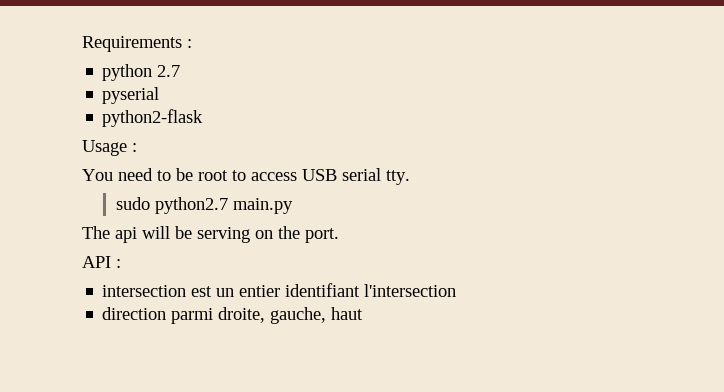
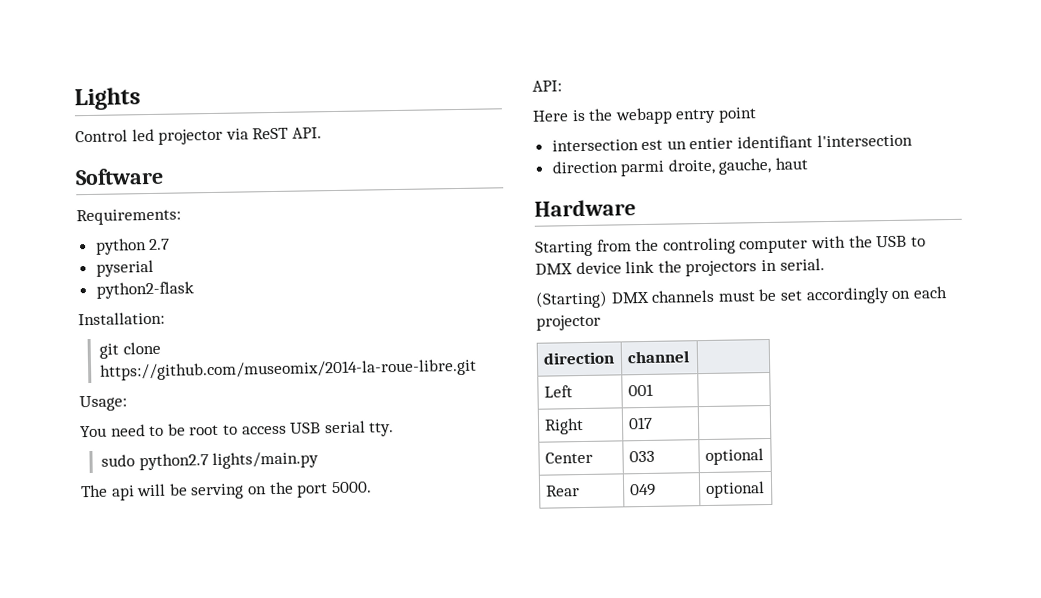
[82,36,192,52] Requirements : -> [74,87,141,111] [75,127,322,145] [75,167,164,186] [76,208,181,226] Lights // Control led projector via ReST API. // Software // Requirements:
[82,140,137,156] Usage : -> [78,311,165,326] [99,341,161,359] [100,358,478,381] [79,395,127,412] Installation: // git clone https://github.com/museomix/2014-la-roue-libre.git // Usage:
[233,198,294,214] main.py -> [212,451,320,470] lights/main.py
[305,228,339,243] [82,256,121,268] port. // API : -> [296,481,372,498] [532,80,562,92] [532,107,757,125] port 5000. // API: // Here is the webapp entry point
(364, 313) none -> [534,199,636,217] [535,235,926,257] [535,258,825,277] [535,286,948,309] [536,314,601,331] [542,351,615,365] [626,350,690,364] [543,385,573,398] [627,383,654,397] [543,418,584,435] [627,416,653,430] [544,451,593,464] [628,450,655,463] [704,448,764,466] [545,485,580,497] [629,483,656,497] [704,481,765,499] // Hardware // Starting from the controling computer with the USB to DMX device link the projectors in serial. // (Starting) DMX channels must be set accordingly on each projector // direction | channel | // Left | 001 | // Right | 017 | // Center | 033 | optional // Rear | 049 | optional

